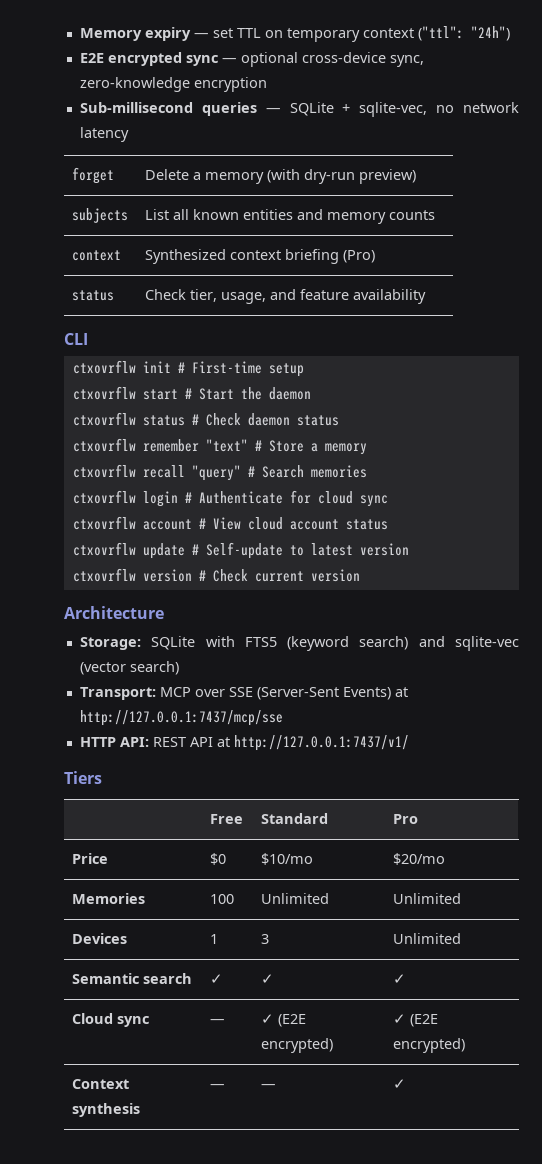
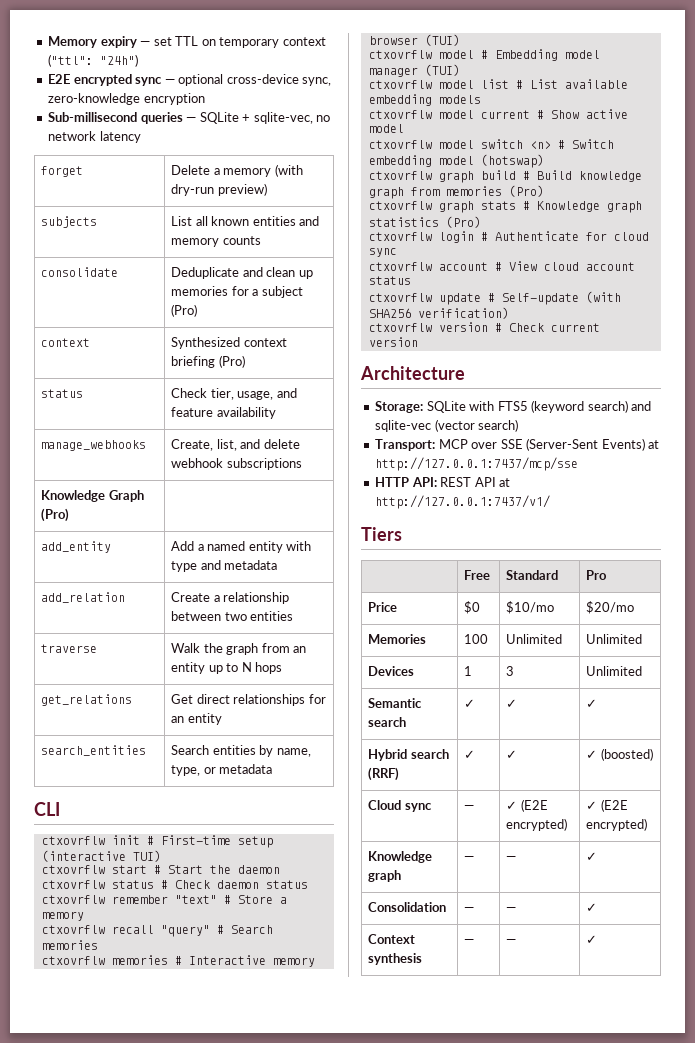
(436, 215) none -> [41,267,119,277] [171,267,313,279] [171,286,303,298] [171,304,198,317] // consolidate | Deduplicate and clean up memories for a subject (Pro)
(427, 296) none -> [41,440,147,451] [171,439,300,451] [171,458,302,470] [41,490,144,502] [41,508,70,522] [41,541,112,553] [171,541,312,553] [171,560,278,572] [41,592,126,603] [171,592,290,604] [171,611,294,621] [41,644,98,653] [171,643,307,655] [171,662,283,674] [41,694,133,706] [171,694,326,706] [171,713,222,725] [41,745,147,756] [171,745,311,757] [171,764,273,776] // manage_webhooks | Create, list, and delete webhook subscriptions // Knowledge Graph (Pro) | // add_entity | Add a named entity with type and metadata // add_relation | Create a relationship between two entities // traverse | Walk the graph from an entity up to N hops // get_relations | Get direct relationships for an entity // search_entities | Search entities by name, type, or metadata
(304, 370) none -> [41,850,161,862] (interactive TUI)
(367, 471) none -> [41,955,315,967] [368,34,460,46] [368,49,600,61] [368,64,460,77] [368,79,628,89] [368,94,481,106] [368,109,628,119] [368,124,404,133] [368,139,614,149] [368,154,544,168] [368,170,642,183] [368,185,544,199] [368,201,642,213] [368,216,481,228] // ctxovrflw memories # Interactive memory browser (TUI) // ctxovrflw model # Embedding model manager (TUI) // ctxovrflw model list # List available embedding models // ctxovrflw model current # Show active model // ctxovrflw model switch <n> # Switch embedding model (hotswap) // ctxovrflw graph build # Build knowledge graph from memories (Pro) // ctxovrflw graph stats # Knowledge graph statistics (Pro)
[289,543,409,556] to latest version -> [585,291,621,303] [368,307,509,319] (with SHA256 verification)
(407, 979) none -> [368,749,449,761] [368,767,400,781] [464,750,476,759] [506,750,518,759] [586,748,653,761] // Hybrid search (RRF) | ✓ | ✓ | ✓ (boosted)
(466, 1045) none -> [368,851,433,863] [368,870,402,882] [464,856,475,861] [506,856,517,861] [586,852,598,861] [368,902,447,912] [464,907,475,912] [506,907,517,912] [586,903,598,912] // Knowledge graph | — | — | ✓ // Consolidation | — | — | ✓

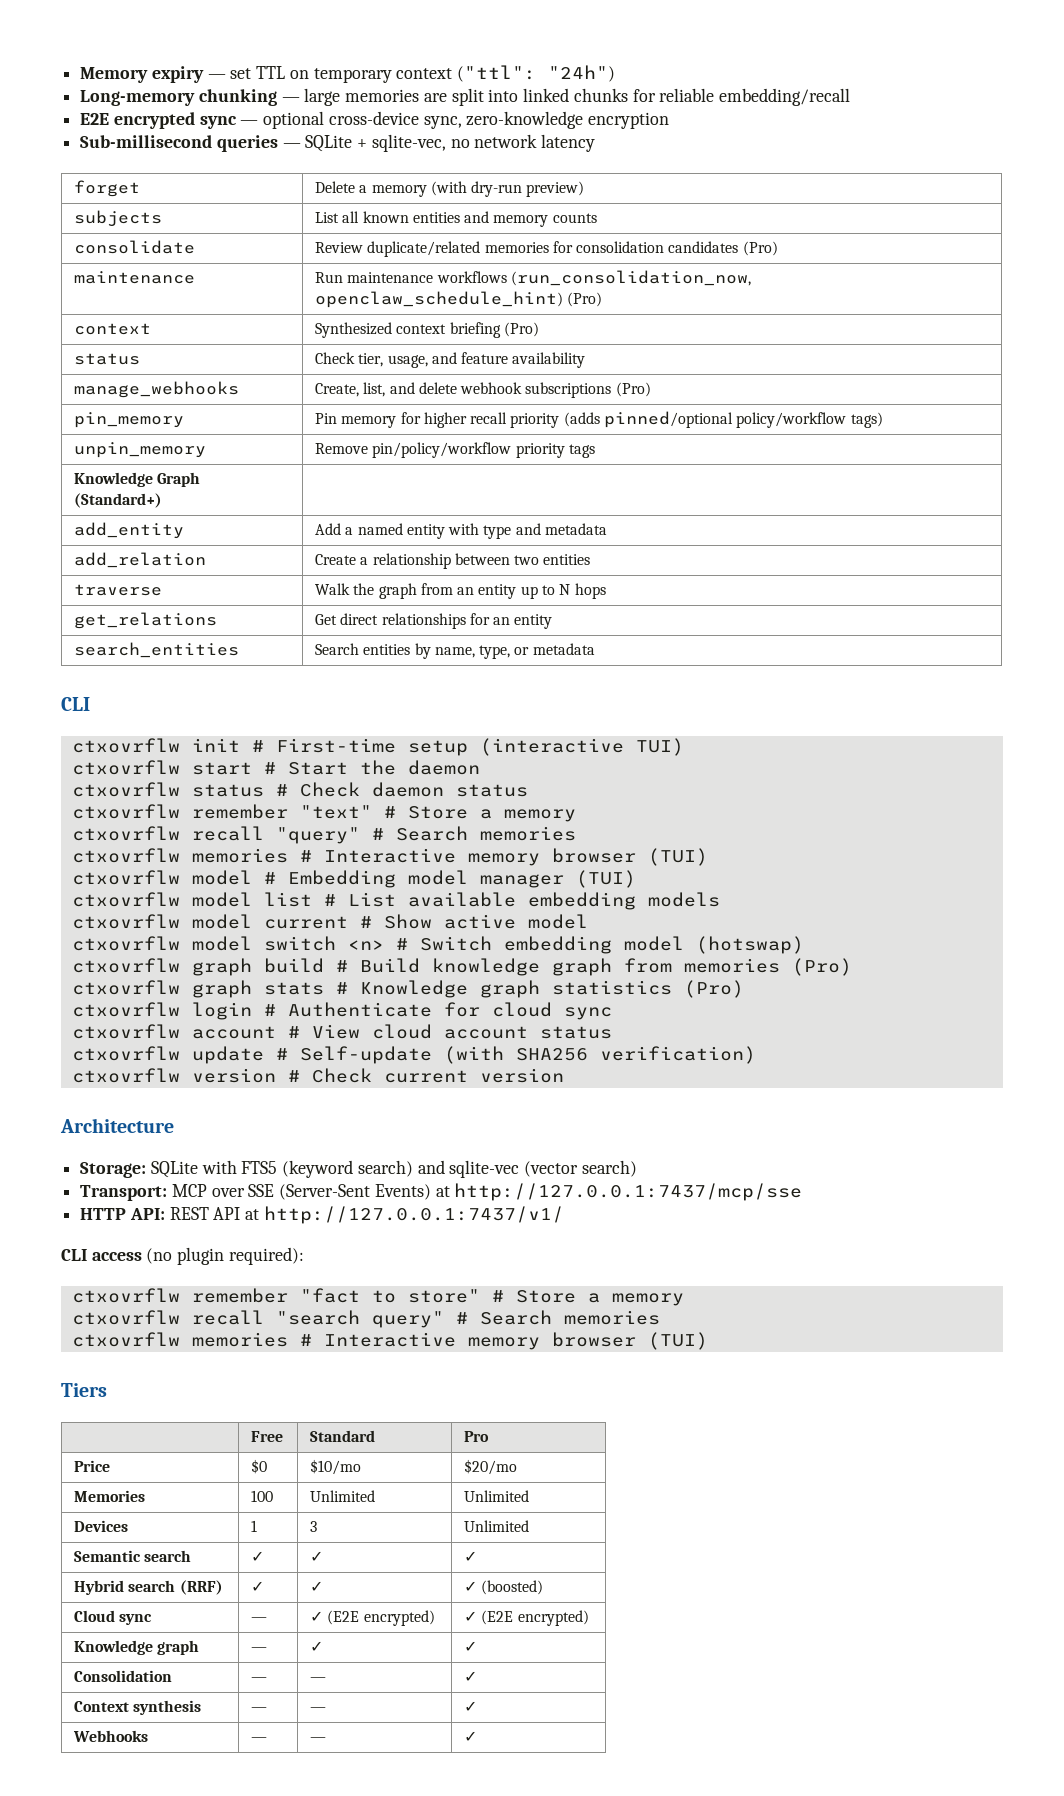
(139, 60) none -> [80,88,850,106] // Long-memory chunking — large memories are split into linked chunks for reliable embedding/recall
[171,267,313,279] [171,286,303,298] Deduplicate and clean up memories for a subject -> [314,241,778,257] [73,271,195,284] [314,270,751,286] [314,291,563,308] Review duplicate/related memories for consolidation candidates (Pro) // maintenance | Run maintenance workflows (run_consolidation_now, openclaw_schedule_hint)
(302, 464) none -> [615,382,651,397] [73,412,184,428] [314,411,883,428] [73,442,206,458] [314,442,595,458] (Pro) // pin_memory | Pin memory for higher recall priority (adds pinned/optional policy/workflow tags) // unpin_memory | Remove pin/policy/workflow priority tags
[41,508,70,522] (Pro) -> [73,493,162,508] (Standard+)
(551, 502) none -> [61,1247,304,1265] [71,1288,684,1306] [71,1310,660,1328] [71,1332,708,1350] // CLI access (no plugin required): // ctxovrflw remember "fact to store" # Store a memory // ctxovrflw recall "search query" # Search memories // ctxovrflw memories # Interactive memory browser (TUI)
[506,856,517,861] — -> [309,1641,323,1652] ✓
(598, 939) none -> [72,1730,148,1742] [250,1737,267,1742] [309,1737,326,1742] [463,1731,477,1742] // Webhooks | — | — | ✓

